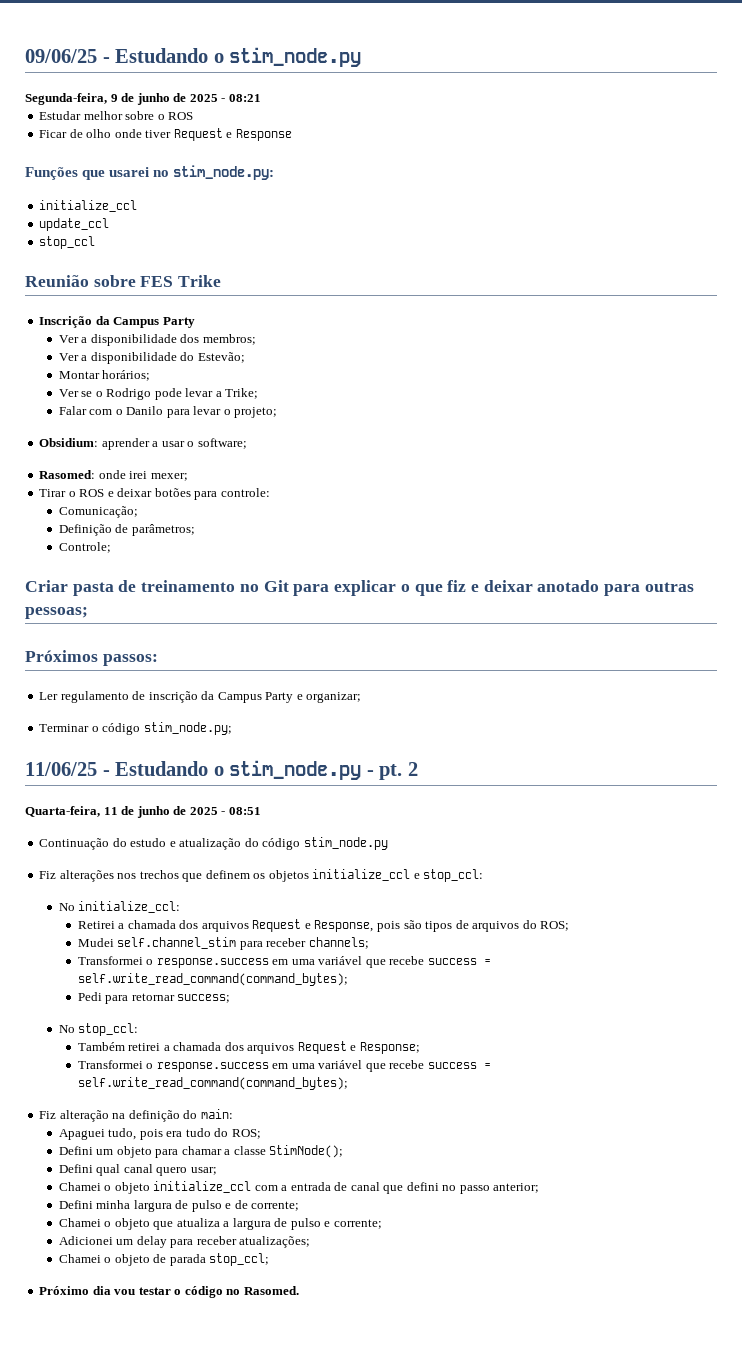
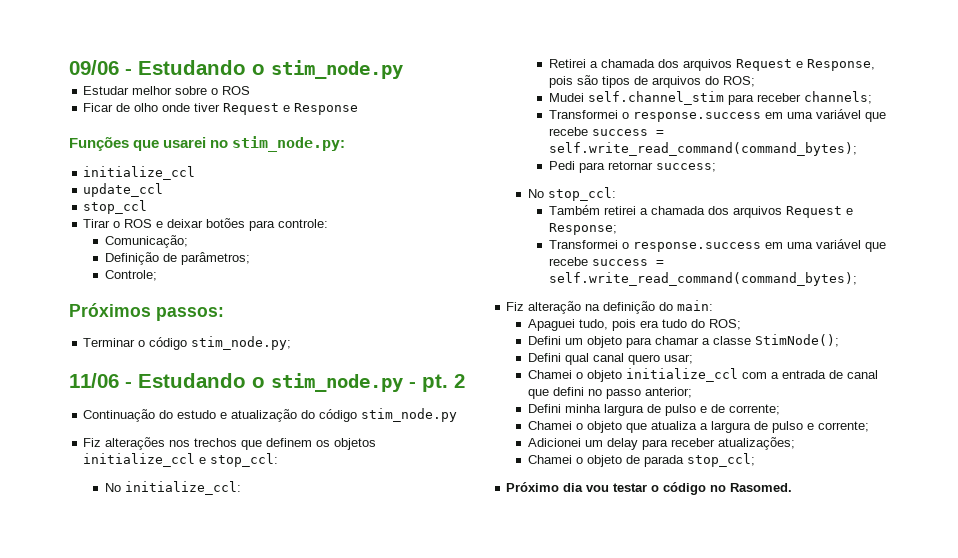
[25,47,362,67] [25,93,261,105] 09/06/25 - Estudando o stim_node.py // Segunda-feira, 9 de junho de 2025 - 08:21 -> [69,60,403,79] 09/06 - Estudando o stim_node.py
[25,275,222,287] [39,316,195,328] [58,334,256,346] [58,352,245,364] [58,370,151,381] [58,388,259,400] [58,406,278,418] [39,438,247,450] [39,470,188,481] // Reunião sobre FES Trike // Inscrição da Campus Party // Ver a disponibilidade dos membros; // Ver a disponibilidade do Estevão; // Montar horários; // Ver se o Rodrigo pode levar a Trike; // Falar com o Danilo para levar o projeto; // Obsidium: aprender a usar o software; // Rasomed: onde irei mexer; -> (148, 207) none
[25,580,694,596] [25,607,88,619] [25,650,158,666] [39,691,362,703] Criar pasta de treinamento no Git para explicar o que fiz e deixar anotado para outras pessoas; // Próximos passos: // Ler regulamento de inscrição da Campus Party e organizar; -> [69,303,224,321] Próximos passos:
[25,762,97,776] 11/06/25 -> [69,373,119,388] 11/06
[25,806,261,818] // Quarta-feira, 11 de junho de 2025 - 08:51 -> (465, 381) none

